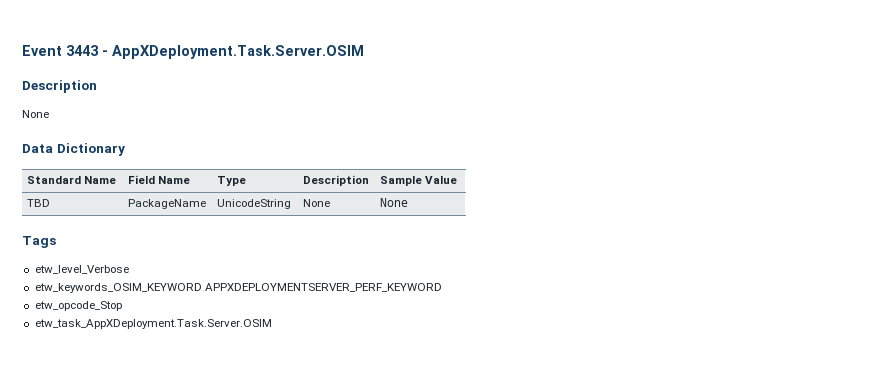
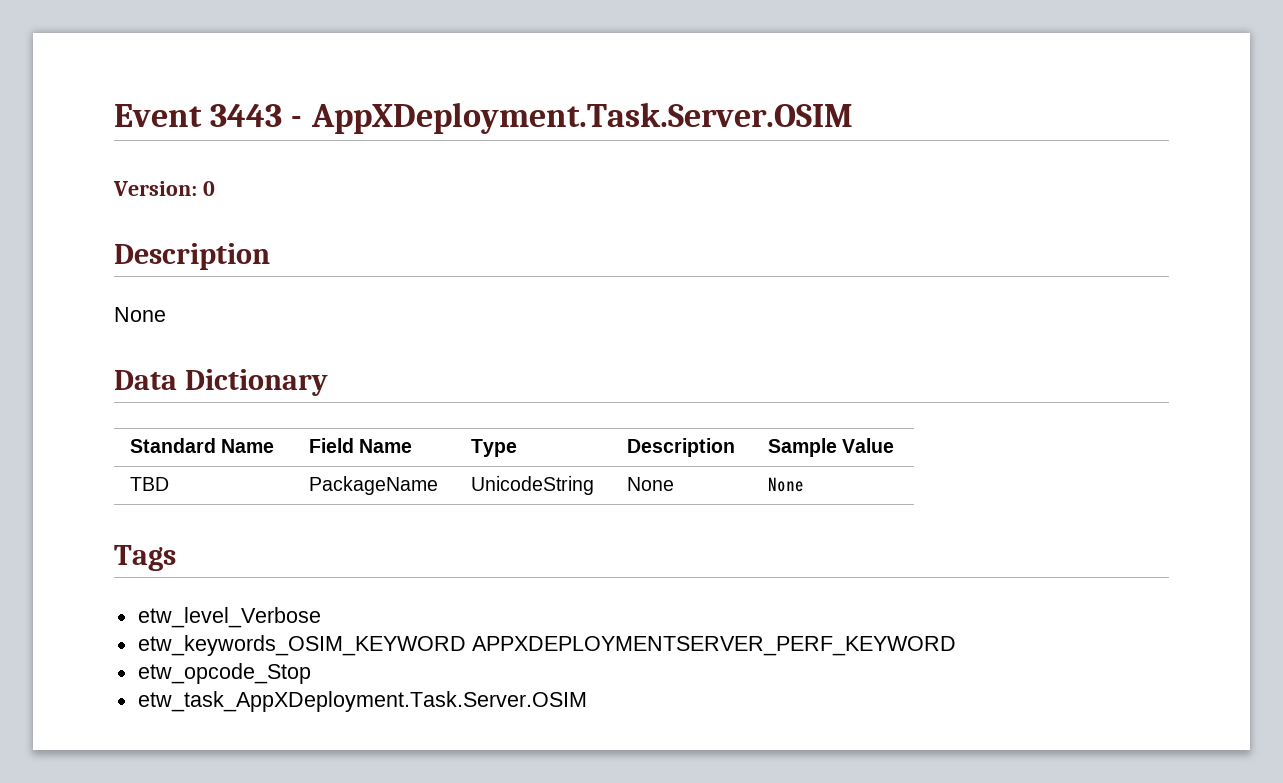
(364, 52) none -> [113,181,215,196] // Version: 0

